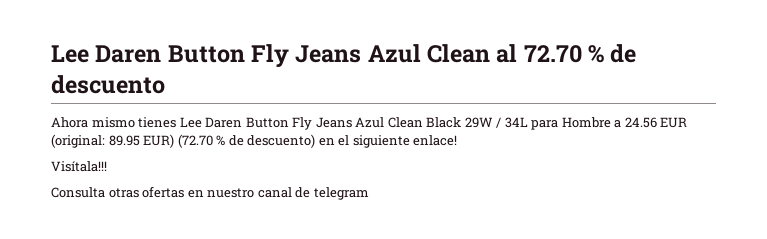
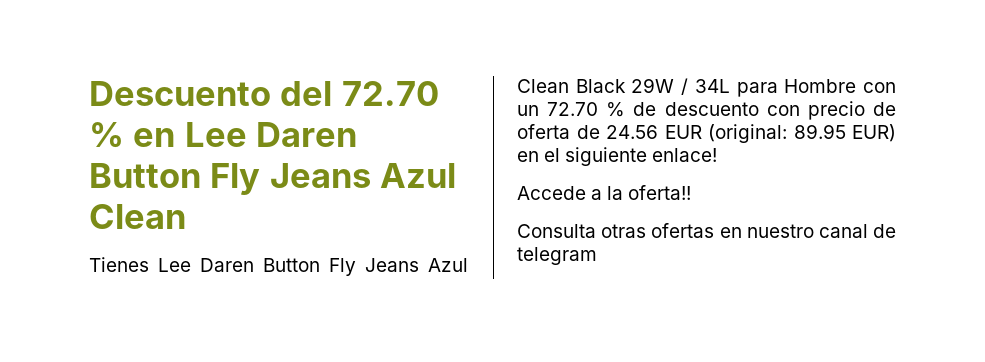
[51,44,637,68] [51,75,165,94] [51,117,177,128] Lee Daren Button Fly Jeans Azul Clean al 72.70 % de descuento // Ahora mismo tienes -> [89,81,439,106] [89,122,357,148] [89,163,456,195] [89,204,186,229] [89,257,149,272] Descuento del 72.70 % en Lee Daren Button Fly Jeans Azul Clean // Tienes
[614,120,622,128] a -> [863,82,896,93] [517,101,896,120] [517,124,600,139] con un 72.70 % de descuento con precio de oferta de
[177,134,316,148] (72.70 % de descuento) -> (896, 133) none
[51,161,107,172] Visítala!!! -> [517,185,692,200] Accede a la oferta!!

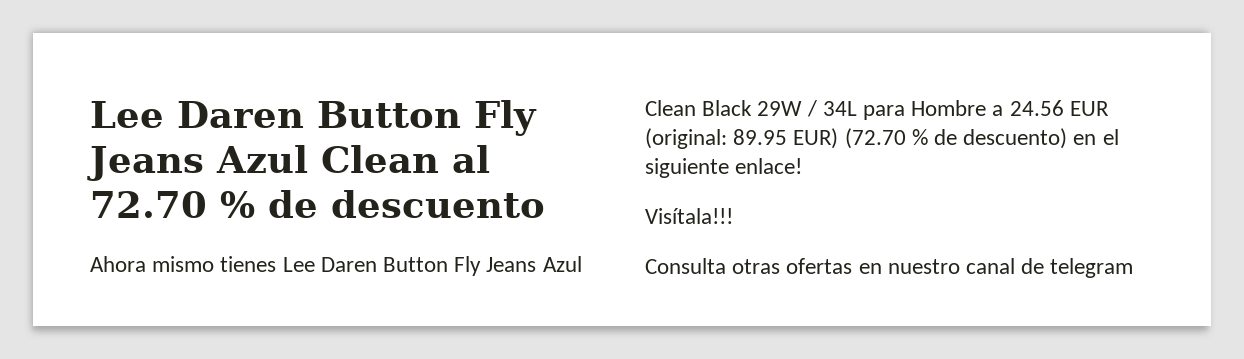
[89,81,439,106] [89,122,357,148] [89,163,456,195] [89,204,186,229] [89,257,149,272] Descuento del 72.70 % en Lee Daren Button Fly Jeans Azul Clean // Tienes -> [90,100,537,136] [87,145,490,181] [90,190,545,218] [90,256,277,272] Lee Daren Button Fly Jeans Azul Clean al 72.70 % de descuento // Ahora mismo tienes
[863,82,896,93] [517,101,896,120] [517,124,600,139] con un 72.70 % de descuento con precio de oferta de -> [992,105,1004,116] a
(896, 133) none -> [844,128,1068,149] (72.70 % de descuento)
[517,185,692,200] Accede a la oferta!! -> [645,208,733,224] Visítala!!!

